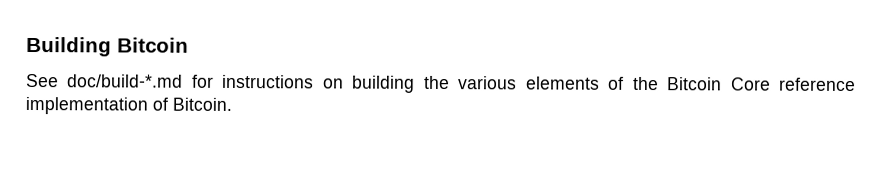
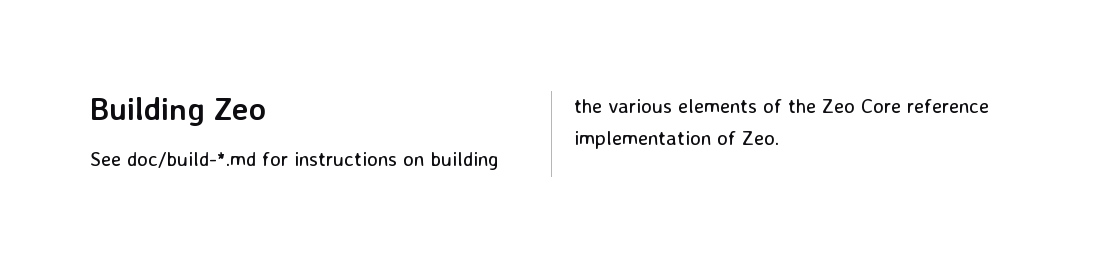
[117,37,189,53] Bitcoin -> [214,98,266,120] Zeo
[667,77,723,91] Bitcoin -> [822,99,855,113] Zeo
[172,97,232,111] Bitcoin. -> [742,131,779,145] Zeo.

